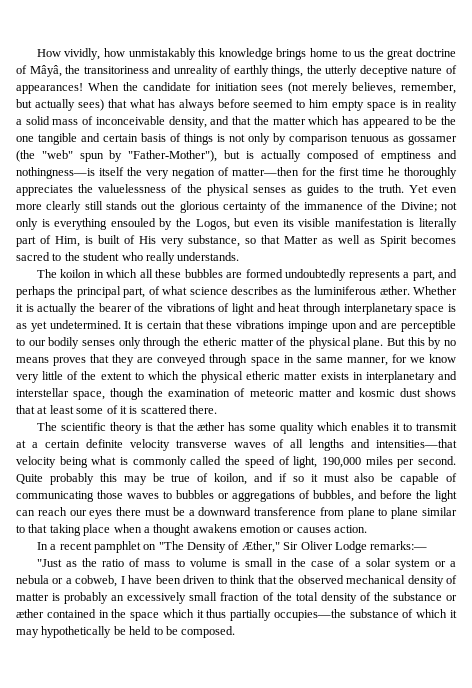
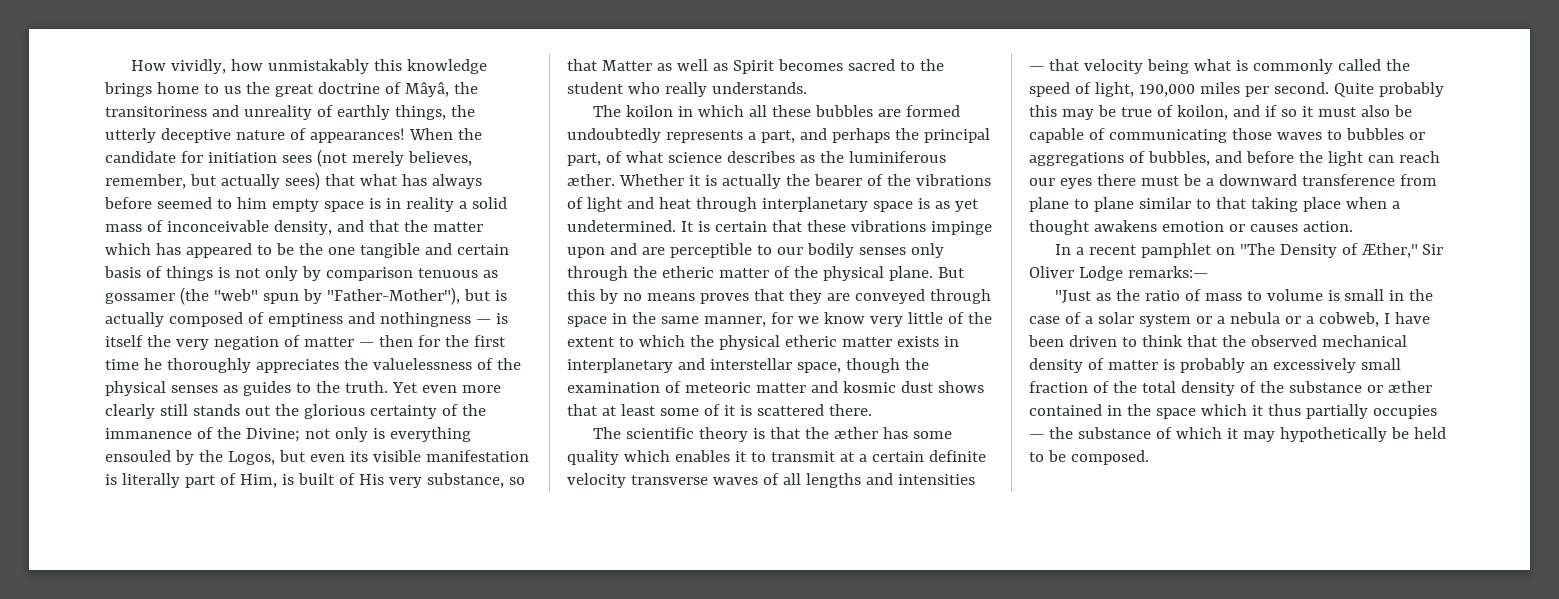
[16,167,95,179] nothingness—is -> [379,312,508,327] nothingness — is
[232,167,299,176] matter—then -> [303,335,413,347] matter — then
[376,439,457,448] intensities—that -> [897,474,975,485] [1029,59,1080,71] intensities — that
[273,609,346,621] occupies—the -> [1372,405,1437,419] [1029,427,1073,439] occupies — the

